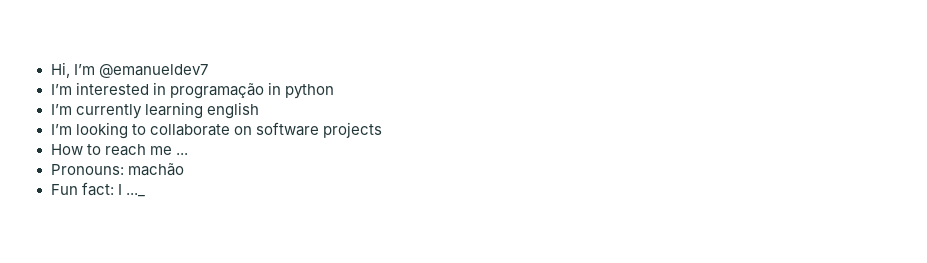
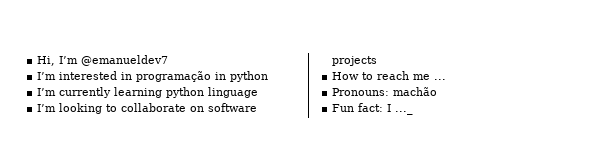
[206,102,259,119] english -> [166,87,259,98] python linguage

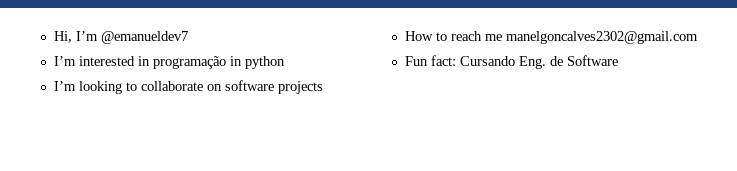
[37,87,259,98] // I’m currently learning python linguage -> (285, 62) none
[434,79,447,80] [332,87,438,96] ... // Pronouns: machão -> [505,31,698,44] manelgoncalves2302@gmail.com
[387,104,414,115] I ..._ -> [459,55,618,69] Cursando Eng. de Software

